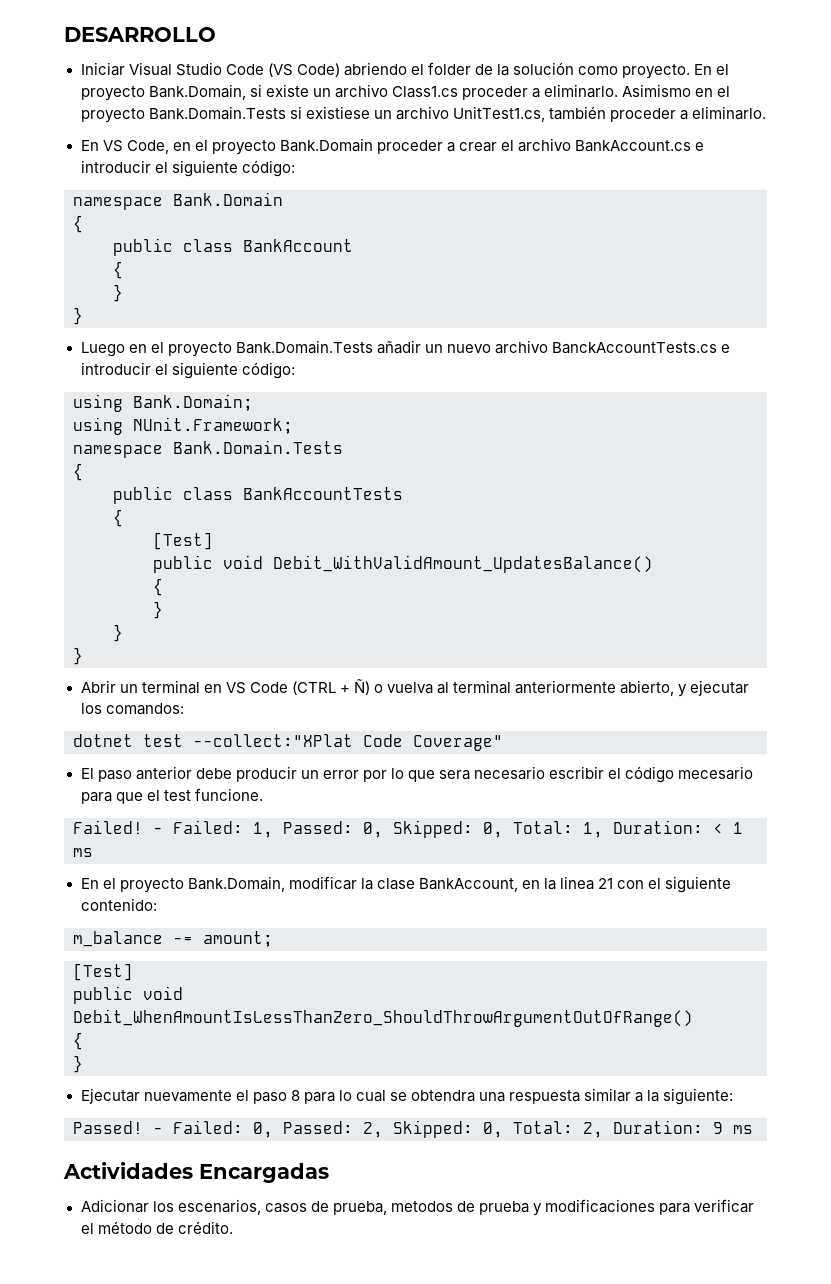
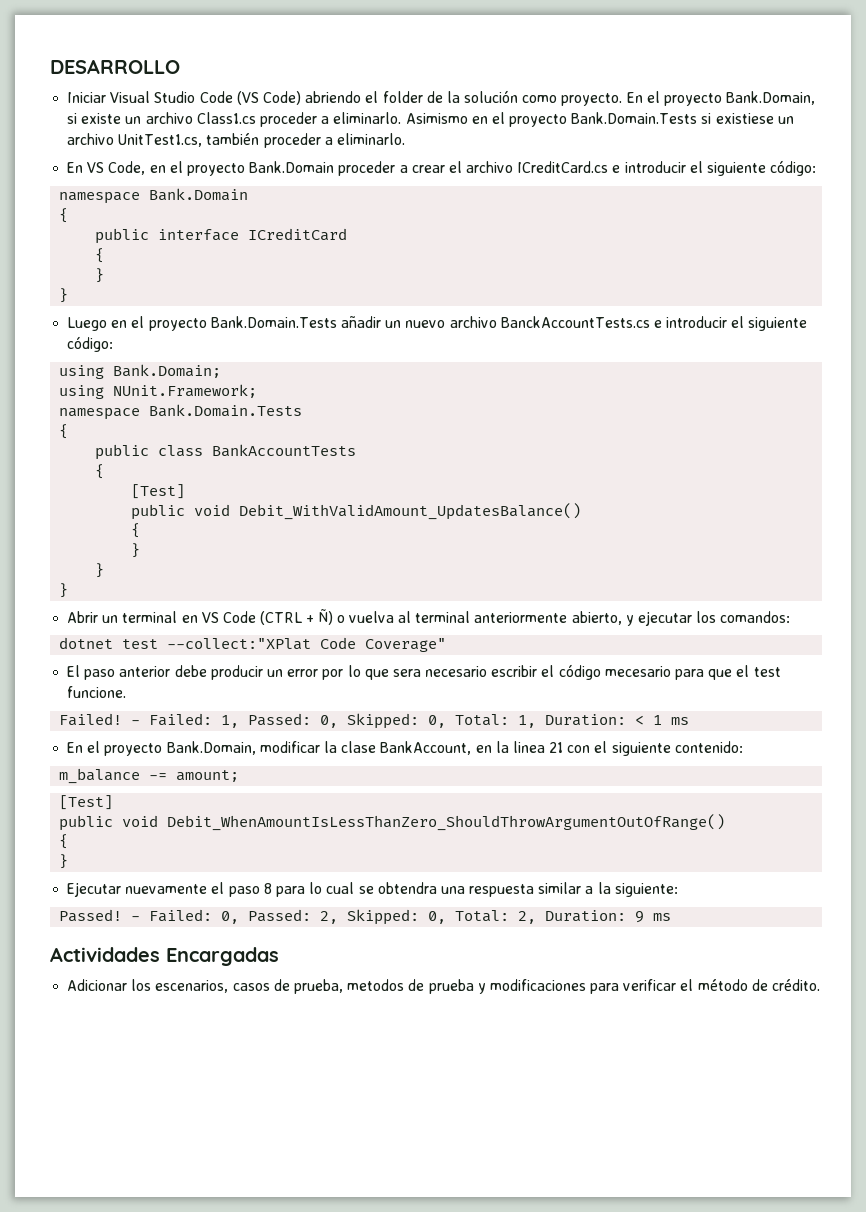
[575,140,692,152] BankAccount.cs -> [517,161,609,173] ICreditCard.cs
[183,239,353,252] class BankAccount -> [158,228,348,241] interface ICreditCard

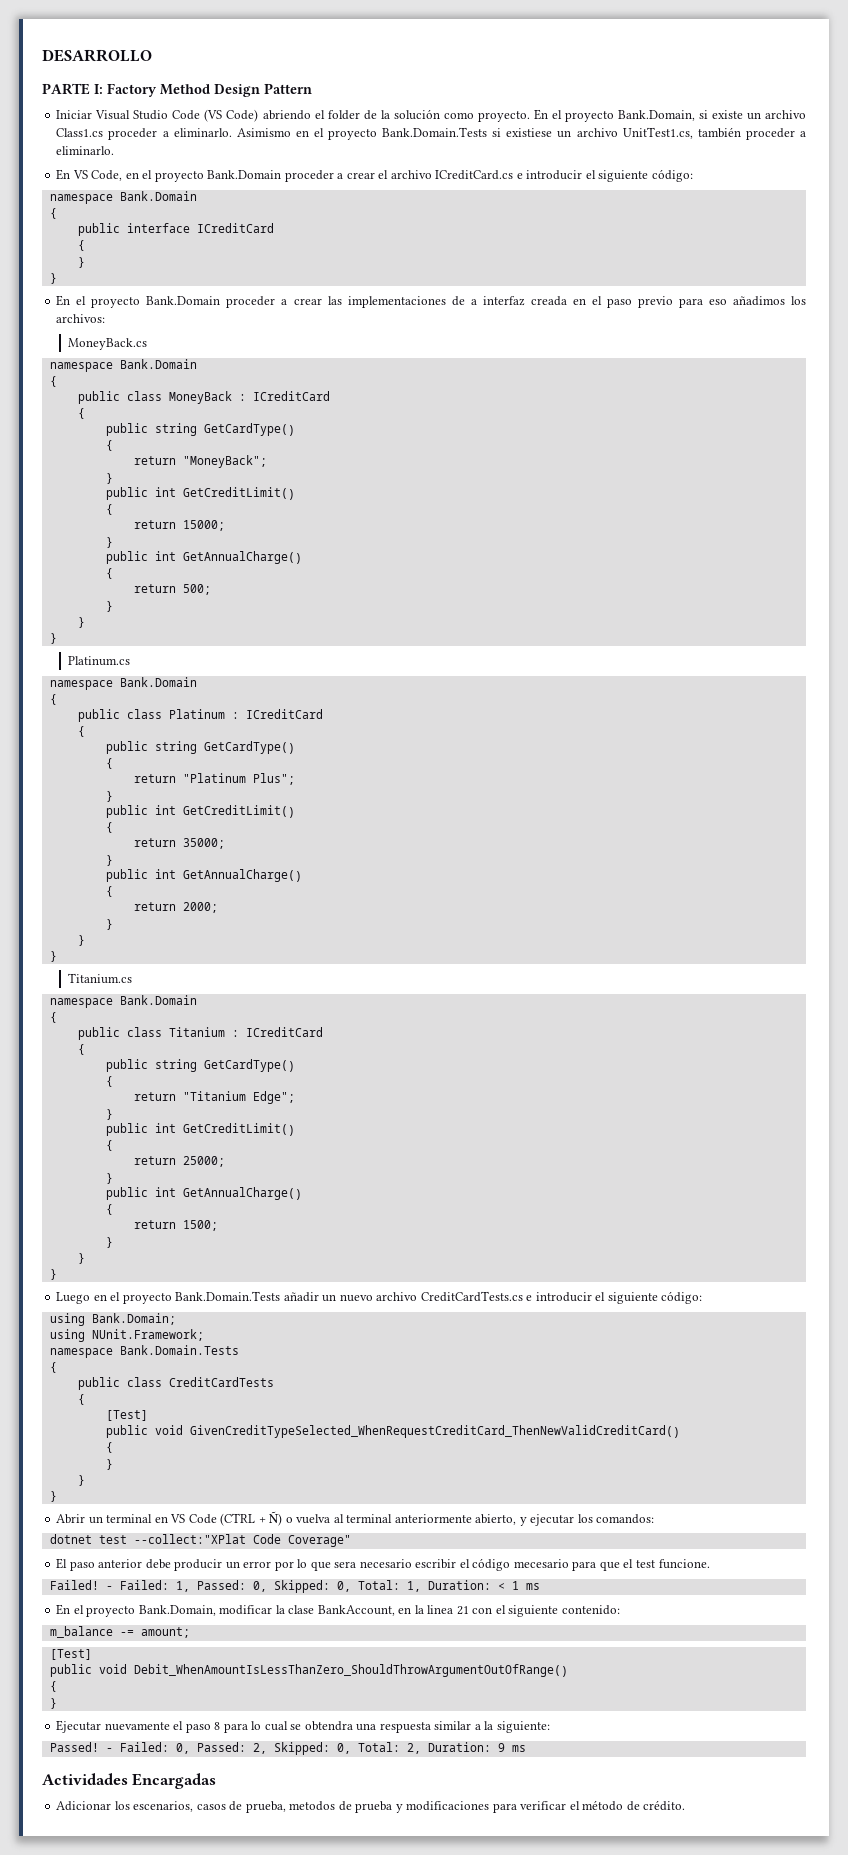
(180, 66) none -> [42,83,312,97] // PARTE I: Factory Method Design Pattern
(69, 295) none -> [56,295,806,308] [56,314,106,323] [67,338,147,350] [49,359,197,372] [49,376,57,387] [77,391,330,404] [77,408,85,419] [105,423,295,436] [105,440,113,451] [133,455,267,468] [105,473,113,484] [105,487,295,500] [105,504,113,515] [133,520,225,531] [105,537,113,548] [105,551,302,564] [105,568,113,579] [133,584,211,595] [105,601,113,612] [77,617,85,628] [49,633,57,644] [67,656,130,666] [49,677,197,690] [49,694,57,705] [77,709,323,722] [77,726,85,737] [105,741,295,754] [105,758,113,769] [133,773,295,785] [105,791,113,802] [105,805,295,818] [105,822,113,833] [133,838,225,849] [105,855,113,866] [105,869,302,882] [105,886,113,897] [133,902,218,913] [105,919,113,930] [77,935,85,946] [49,951,57,962] [67,973,132,984] [49,995,197,1008] [49,1012,57,1023] [77,1027,323,1040] [77,1044,85,1055] [105,1059,295,1072] [105,1076,113,1087] [133,1091,295,1104] [105,1109,113,1120] [105,1123,295,1136] [105,1140,113,1151] [133,1156,225,1167] [105,1173,113,1184] [105,1187,302,1200] [105,1204,113,1215] [133,1220,218,1231] [105,1237,113,1248] [77,1253,85,1264] [49,1269,57,1280] // En el proyecto Bank.Domain proceder a crear las implementaciones de a interfaz creada en el paso previo para eso añadimos los archivos: // MoneyBack.cs // namespace Bank.Domain // { // public class MoneyBack : ICreditCard // { // public string GetCardType() // { // return "MoneyBack"; // } // public int GetCreditLimit() // { // return 15000; // } // public int GetAnnualCharge() // { // return 500; // } // } // } // Platinum.cs // namespace Bank.Domain // { // public class Platinum : ICreditCard // { // public string GetCardType() // { // return "Platinum Plus"; // } // public int GetCreditLimit() // { // return 35000; // } // public int GetAnnualCharge() // { // return 2000; // } // } // } // Titanium.cs // namespace Bank.Domain // { // public class Titanium : ICreditCard // { // public string GetCardType() // { // return "Titanium Edge"; // } // public int GetCreditLimit() // { // return 25000; // } // public int GetAnnualCharge() // { // return 1500; // } // } // }
[500,316,650,328] BanckAccountTests.cs -> [420,1291,523,1302] CreditCardTests.cs
[212,444,357,457] BankAccountTests -> [168,1377,274,1387] CreditCardTests
[239,503,582,520] Debit_WithValidAmount_UpdatesBalance() -> [189,1425,680,1438] GivenCreditTypeSelected_WhenRequestCreditCard_ThenNewValidCreditCard()

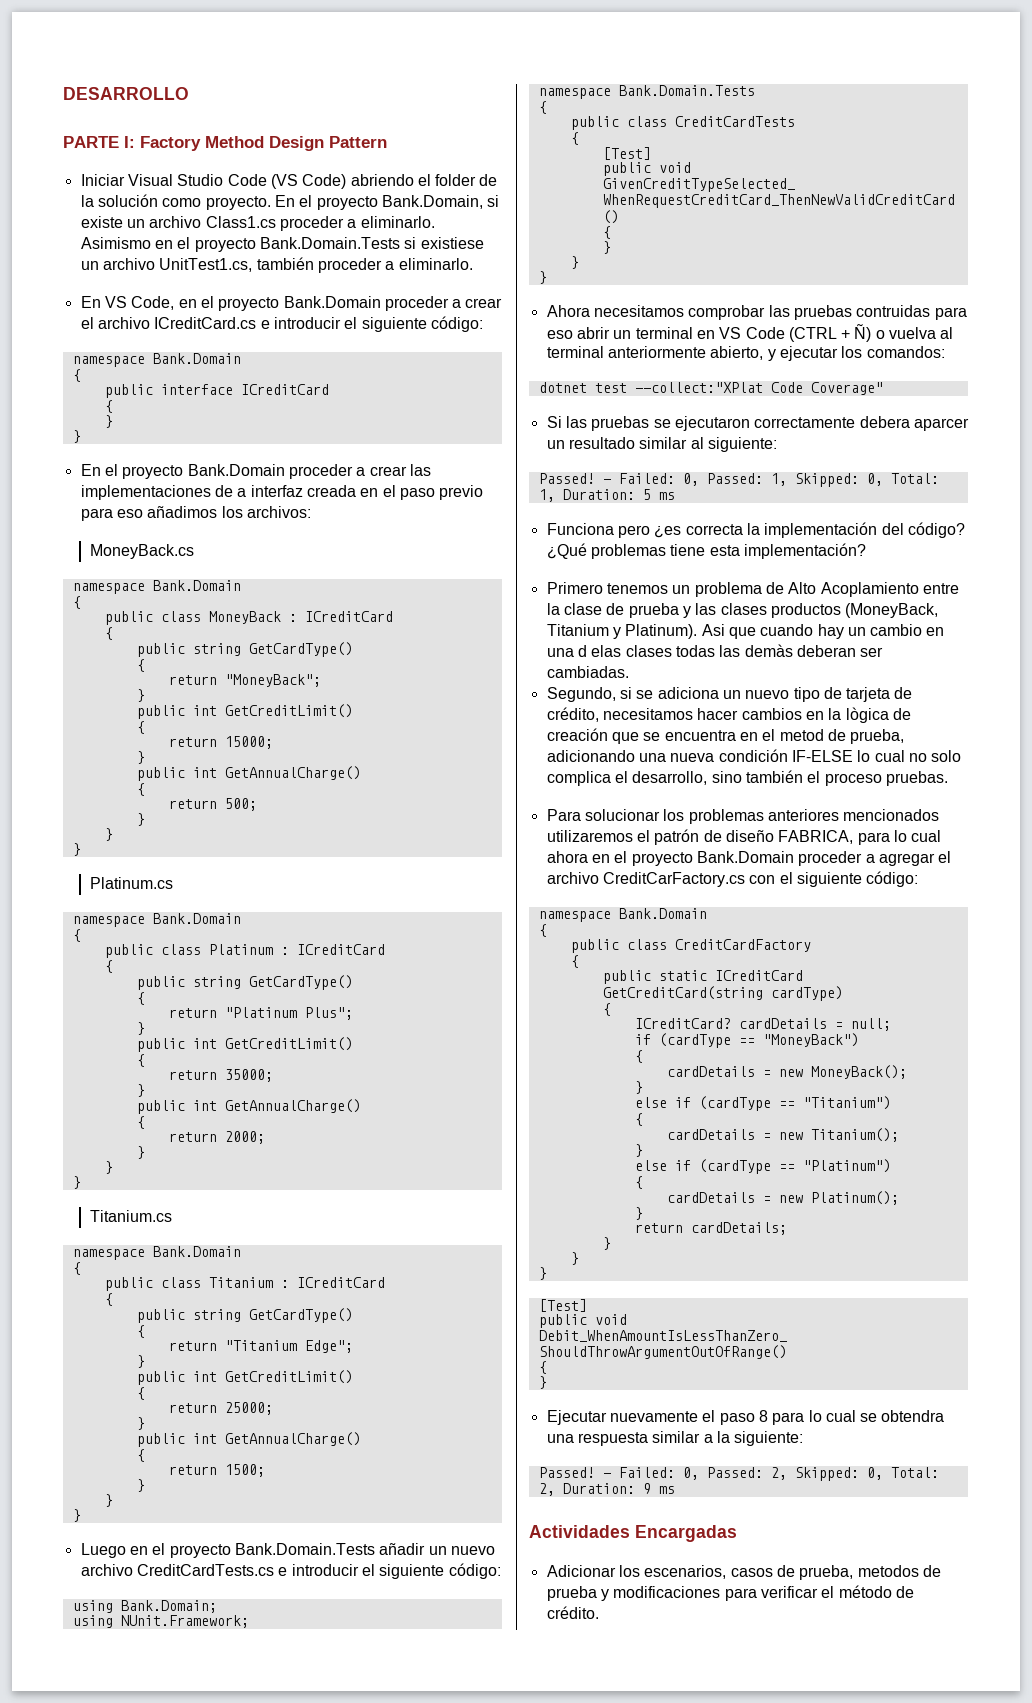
[56,1514,86,1524] Abrir -> [546,305,967,320] [546,327,610,339] Ahora necesitamos comprobar las pruebas contruidas para eso abrir
[56,1558,710,1571] [49,1580,267,1592] El paso anterior debe producir un error por lo que sera necesario escribir el código mecesario para que el test funcione. // Failed! - Failed: 1, Passed: 0, -> [546,416,969,431] [546,437,777,452] [538,473,787,486] Si las pruebas se ejecutaron correctamente debera aparcer un resultado similar al siguiente: // Passed! - Failed: 0, Passed: 1,
[497,1581,540,1590] [56,1604,620,1617] [49,1626,190,1638] < 1 ms // En el proyecto Bank.Domain, modificar la clase BankAccount, en la linea 21 con el siguiente contenido: // m_balance -= amount; -> [642,489,675,500] [546,522,965,538] [546,543,866,559] [546,582,959,597] [546,603,939,618] [546,624,945,639] [546,644,884,657] [546,666,629,678] [546,687,913,702] [546,707,911,723] [546,728,905,744] [546,749,962,762] [546,770,948,786] [546,809,940,824] [546,829,942,845] [546,851,952,866] [546,871,919,887] [538,908,707,922] [538,924,547,937] [570,939,811,953] [570,955,579,968] [602,970,803,984] [602,986,843,1001] [602,1003,611,1016] [634,1018,891,1031] [634,1033,859,1048] [634,1050,643,1063] [666,1065,907,1079] [634,1081,643,1094] [634,1096,891,1111] [634,1113,643,1126] [666,1128,899,1142] [634,1144,643,1157] [634,1159,891,1174] [634,1176,643,1189] [666,1191,899,1205] [634,1207,643,1220] [634,1222,787,1235] [602,1237,611,1250] [570,1252,579,1265] [538,1267,547,1280] 5 ms // Funciona pero ¿es correcta la implementación del código? ¿Qué problemas tiene esta implementación? // Primero tenemos un problema de Alto Acoplamiento entre la clase de prueba y las clases productos (MoneyBack, Titanium y Platinum). Asi que cuando hay un cambio en una d elas clases todas las demàs deberan ser cambiadas. // Segundo, si se adiciona un nuevo tipo de tarjeta de crédito, necesitamos hacer cambios en la lògica de creación que se encuentra en el metod de prueba, adicionando una nueva condición IF-ELSE lo cual no solo complica el desarrollo, sino también el proceso pruebas. // Para solucionar los problemas anteriores mencionados utilizaremos el patrón de diseño FABRICA, para lo cual ahora en el proyecto Bank.Domain proceder a agregar el archivo CreditCarFactory.cs con el siguiente código: // namespace Bank.Domain // { // public class CreditCardFactory // { // public static ICreditCard GetCreditCard(string cardType) // { // ICreditCard? cardDetails = null; // if (cardType == "MoneyBack") // { // cardDetails = new MoneyBack(); // } // else if (cardType == "Titanium") // { // cardDetails = new Titanium(); // } // else if (cardType == "Platinum") // { // cardDetails = new Platinum(); // } // return cardDetails; // } // } // }

